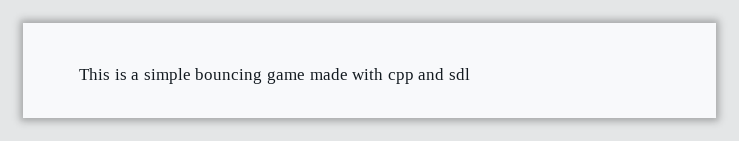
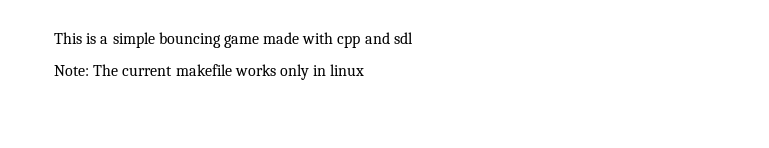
(470, 74) none -> [54,64,365,80] // Note: The current makefile works only in linux

